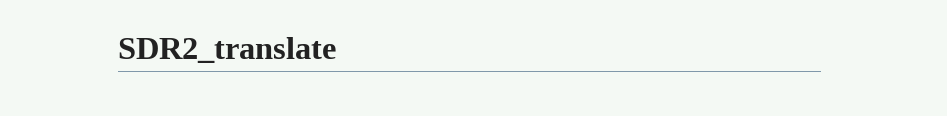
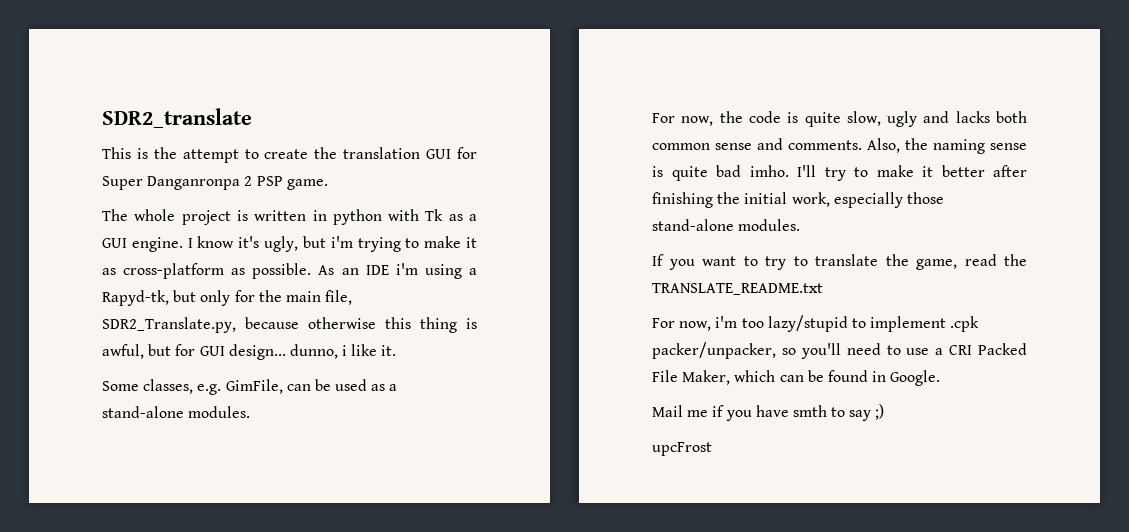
(336, 50) none -> [102,147,477,163] [102,176,328,190] [102,209,478,225] [102,236,477,252] [102,263,477,279] [102,290,353,306] [102,317,477,333] [102,344,397,360] [102,379,398,395] [102,406,251,418] [652,111,1027,127] [652,138,1027,154] [652,165,1027,181] [652,192,944,208] [652,219,801,231] [652,254,1027,270] [652,283,823,295] [652,315,980,332] [652,342,1027,359] [652,370,941,386] [652,404,885,421] [652,442,712,456] // This is the attempt to create the translation GUI for Super Danganronpa 2 PSP game. // The whole project is written in python with Tk as a GUI engine. I know it's ugly, but i'm trying to make it as cross-platform as possible. As an IDE i'm using a Rapyd-tk, but only for the main file, SDR2_Translate.py, because otherwise this thing is awful, but for GUI design... dunno, i like it. // Some classes, e.g. GimFile, can be used as a stand-alone modules. // For now, the code is quite slow, ugly and lacks both common sense and comments. Also, the naming sense is quite bad imho. I'll try to make it better after finishing the initial work, especially those stand-alone modules. // If you want to try to translate the game, read the TRANSLATE_README.txt // For now, i'm too lazy/stupid to implement .cpk packer/unpacker, so you'll need to use a CRI Packed File Maker, which can be found in Google. // Mail me if you have smth to say ;) // upcFrost

